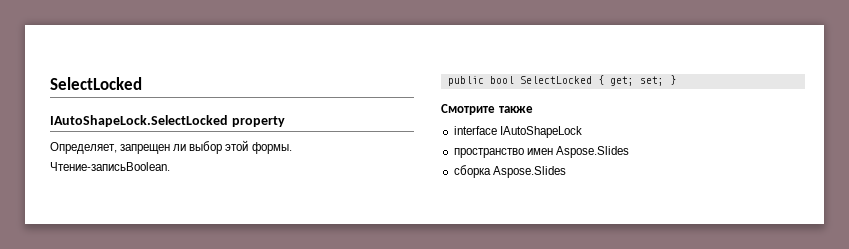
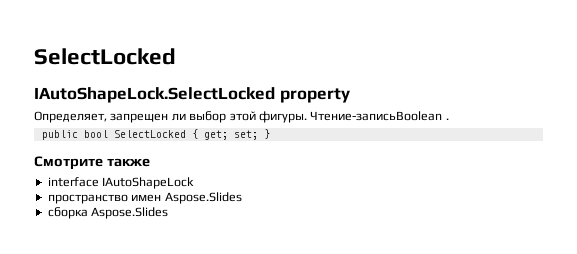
[251,142,292,154] [50,162,170,171] формы. Чтение-записьBoolean. -> [258,111,449,123] фигуры. Чтение-записьBoolean .

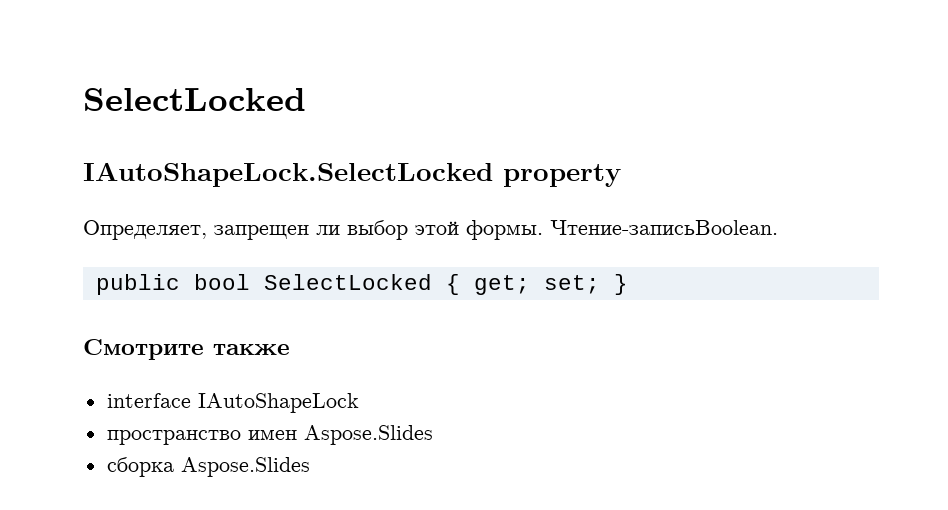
[258,111,449,123] фигуры. Чтение-записьBoolean . -> [466,220,778,240] формы. Чтение-записьBoolean.

